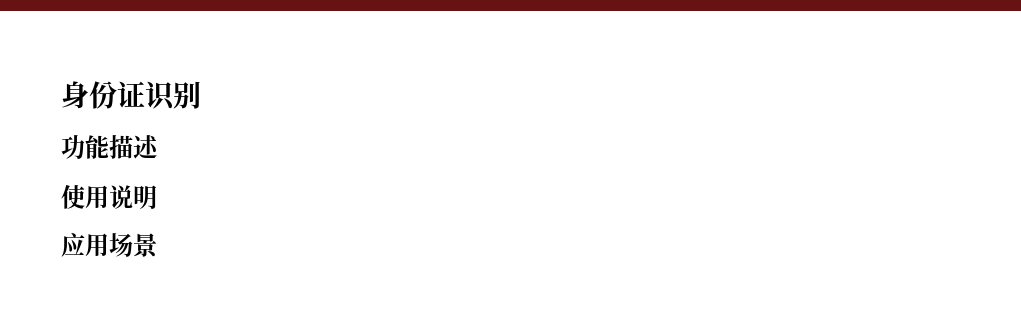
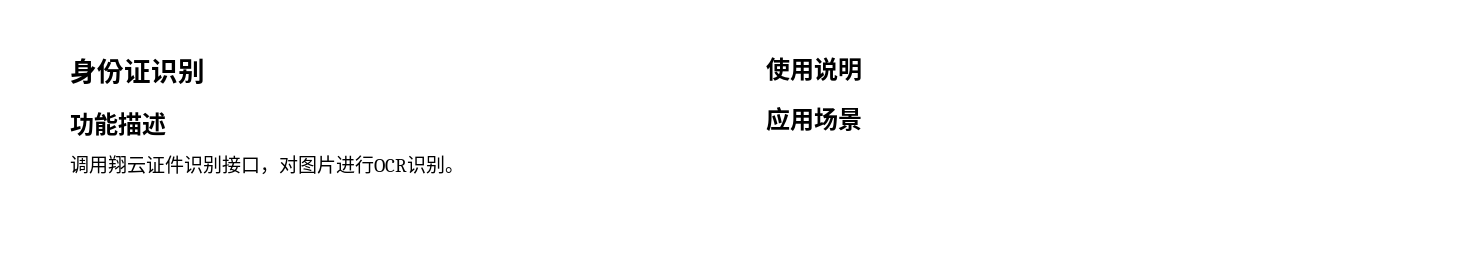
(159, 147) none -> [70,155,464,175] // 调用翔云证件识别接口，对图片进行OCR识别。

